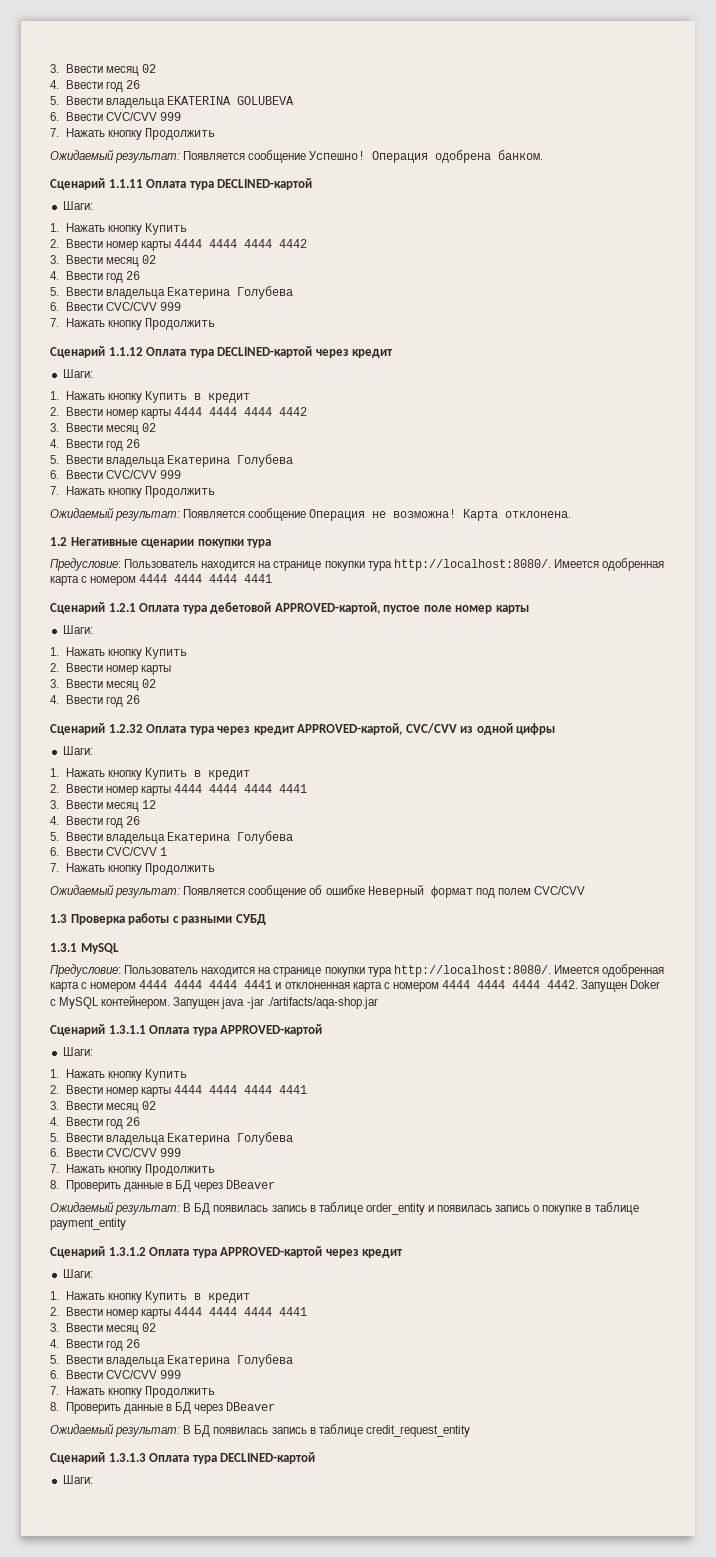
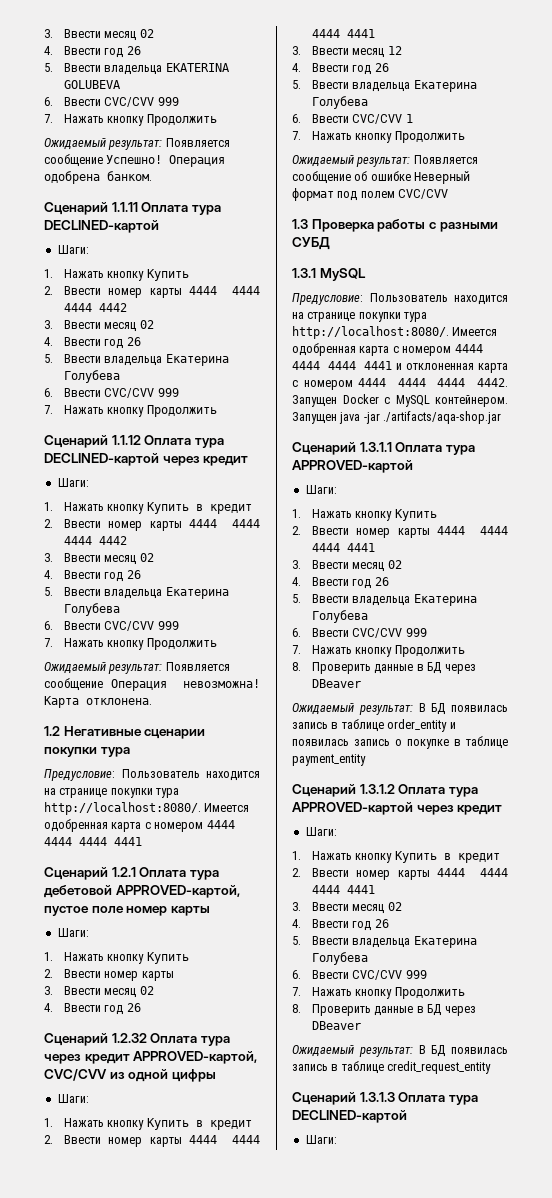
[372,509,457,518] не возможна! -> [183,679,260,688] невозможна!
[630,980,661,989] Doker -> [342,394,379,404] Docker

